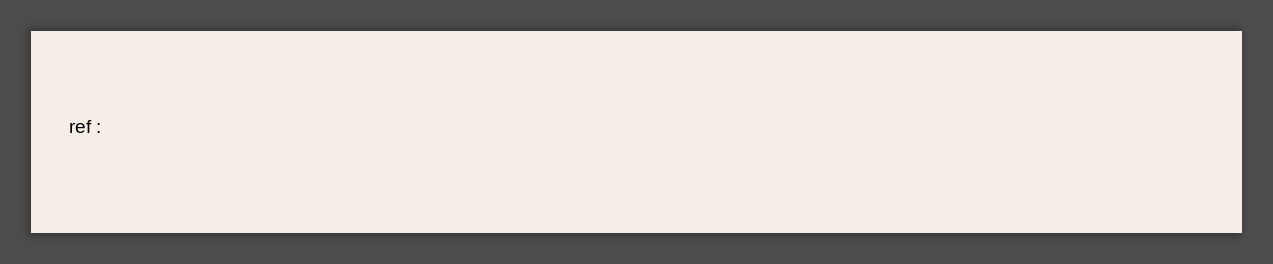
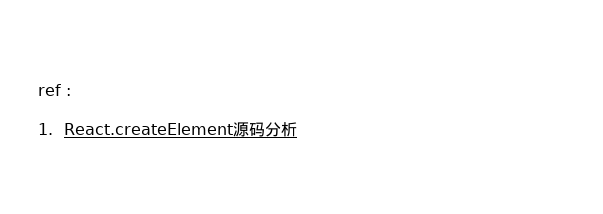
(102, 128) none -> [38,122,297,137] // 1. React.createElement源码分析

